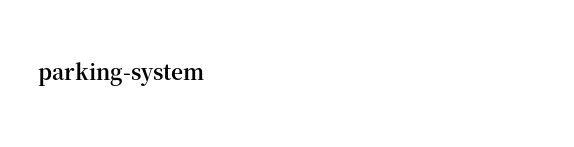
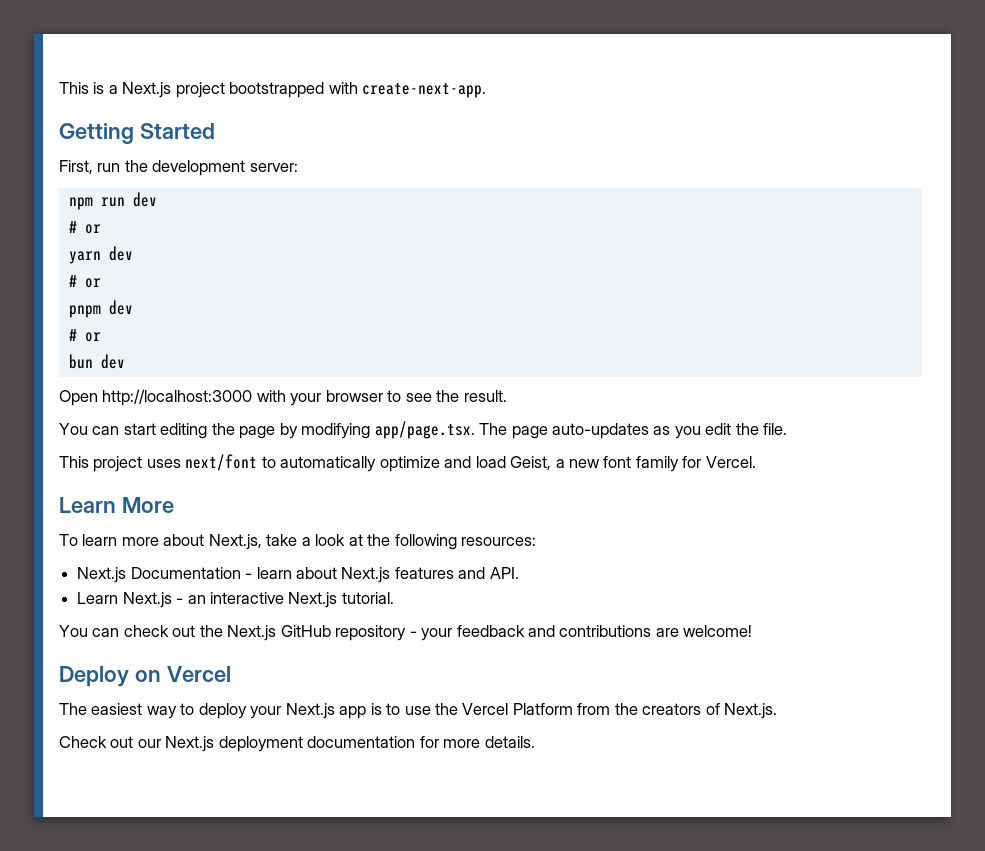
[38,62,204,86] parking-system -> [59,82,487,98] [59,123,215,144] [59,160,298,176] [68,192,157,210] [68,221,101,234] [68,246,133,264] [68,275,101,288] [68,300,133,318] [68,329,101,342] [68,354,125,369] [59,389,507,406] [59,421,788,439] [59,454,756,472] [59,497,174,513] [59,534,537,550] [77,567,519,583] [77,592,394,608] [59,625,753,641] [59,666,231,687] [59,703,778,719] [59,736,535,752] This is a Next.js project bootstrapped with create-next-app. // Getting Started // First, run the development server: // npm run dev // # or // yarn dev // # or // pnpm dev // # or // bun dev // Open http://localhost:3000 with your browser to see the result. // You can start editing the page by modifying app/page.tsx. The page auto-updates as you edit the file. // This project uses next/font to automatically optimize and load Geist, a new font family for Vercel. // Learn More // To learn more about Next.js, take a look at the following resources: // Next.js Documentation - learn about Next.js features and API. // Learn Next.js - an interactive Next.js tutorial. // You can check out the Next.js GitHub repository - your feedback and contributions are welcome! // Deploy on Vercel // The easiest way to deploy your Next.js app is to use the Vercel Platform from the creators of Next.js. // Check out our Next.js deployment documentation for more details.

